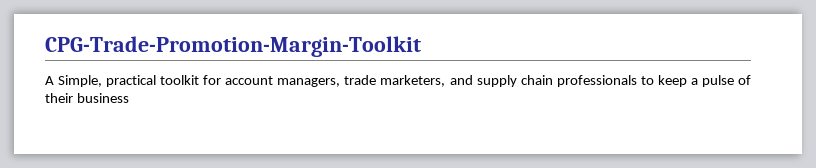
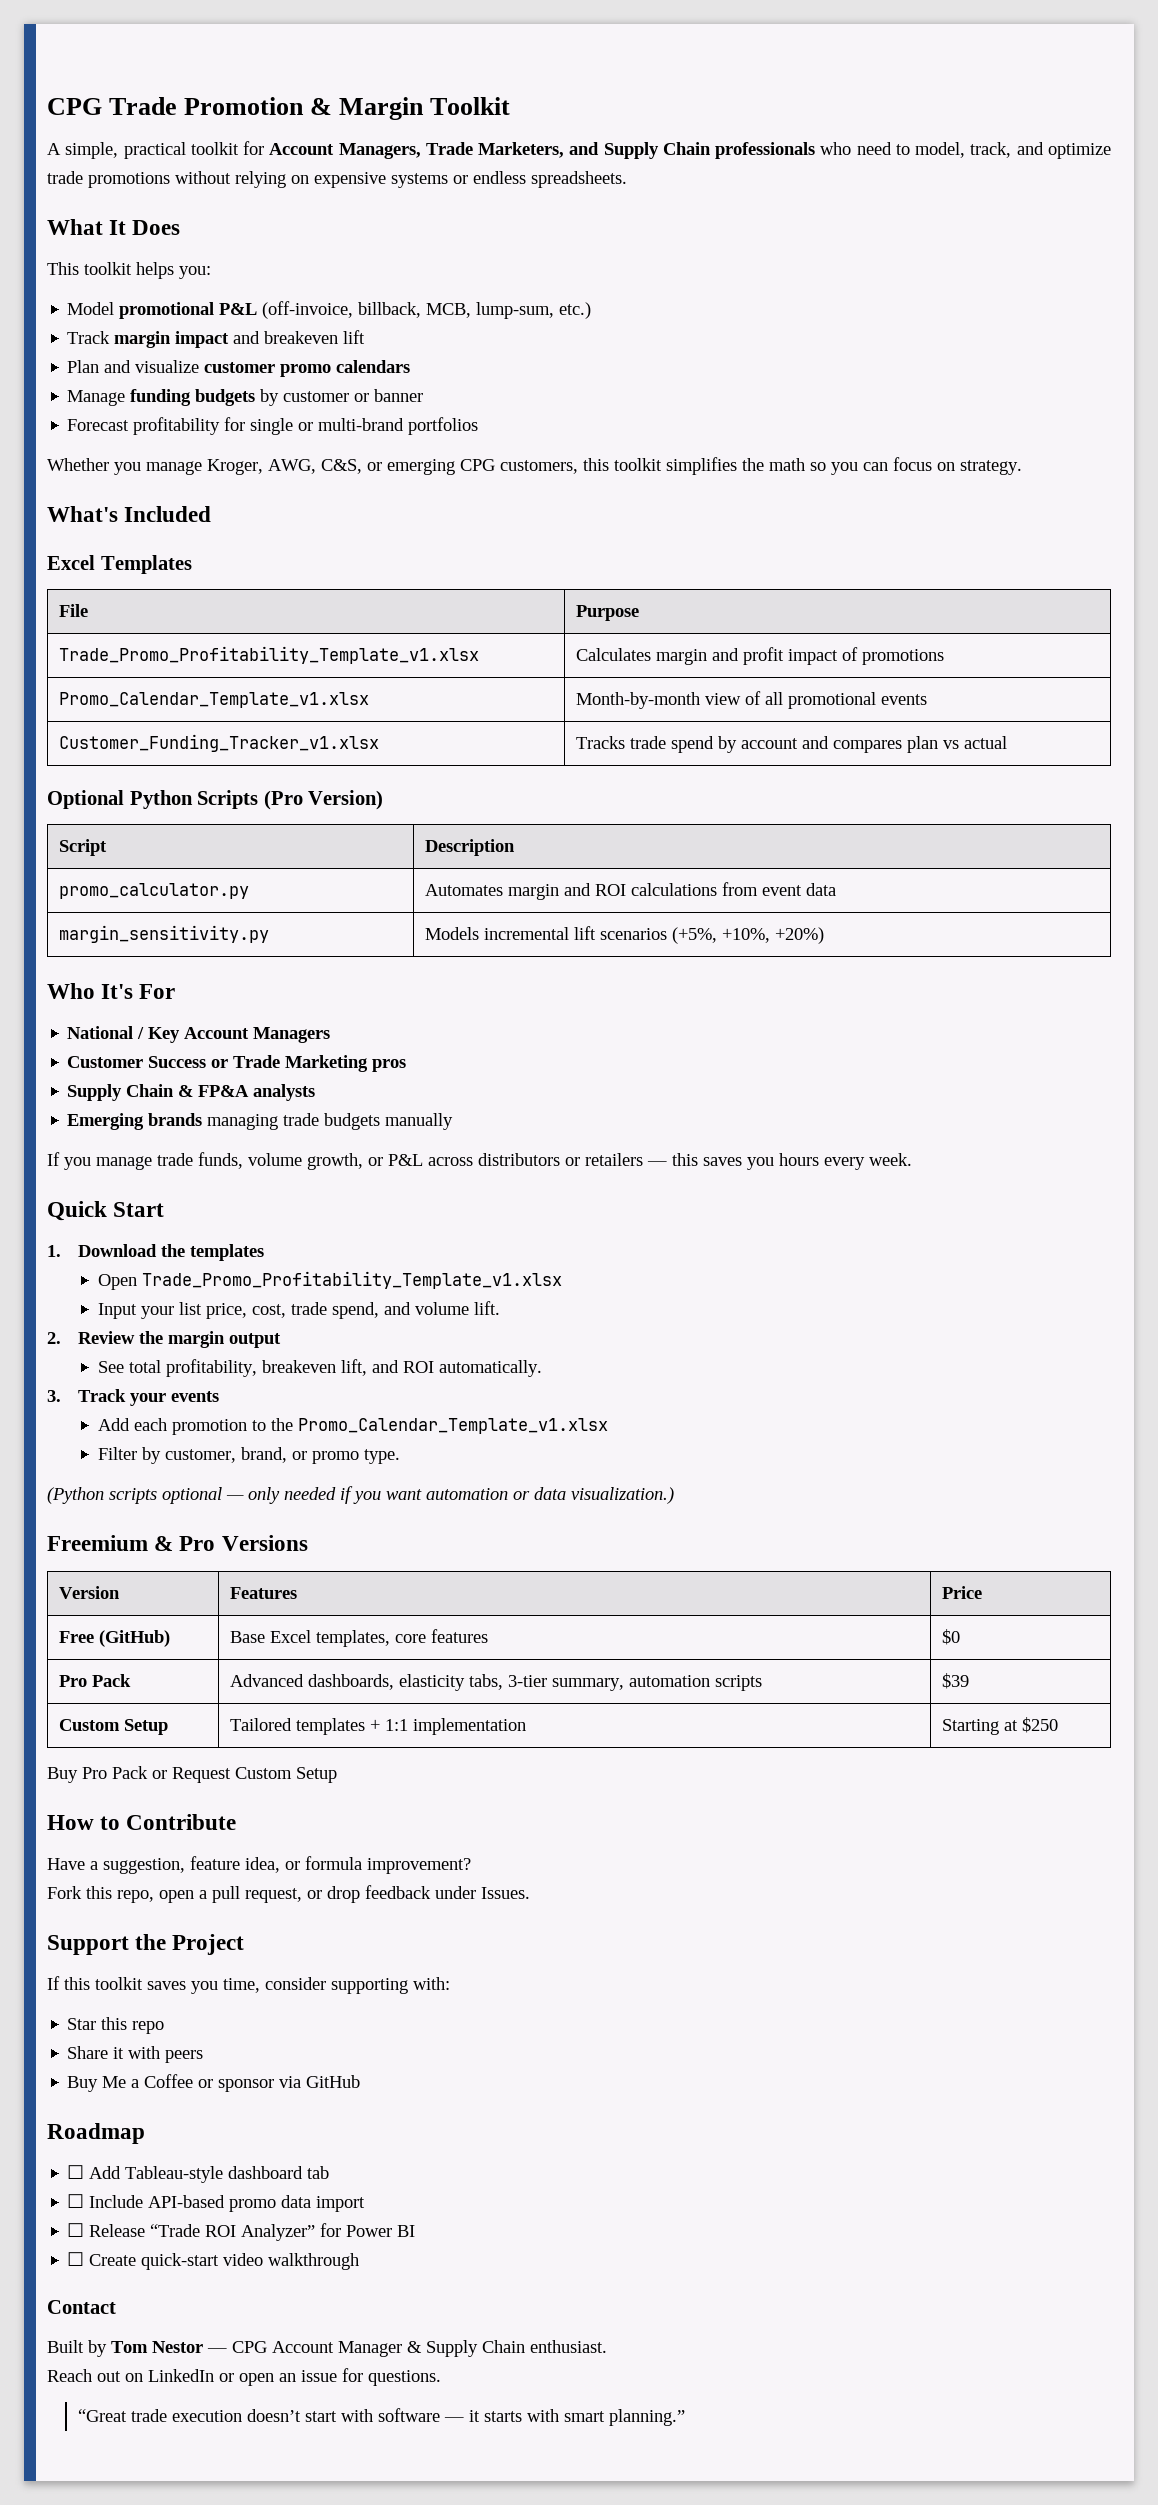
[45,36,421,57] CPG-Trade-Promotion-Margin-Toolkit -> [47,97,511,120] CPG Trade Promotion & Margin Toolkit
[58,75,103,87] Simple, -> [65,142,119,159] simple,
[225,75,751,87] [45,93,129,103] account managers, trade marketers, and supply chain professionals to keep a pulse of their business -> [269,142,1112,159] [47,171,627,188] [47,219,181,235] [47,262,211,279] [67,301,592,319] [67,330,366,348] [67,360,411,377] [67,389,424,406] [67,417,479,435] [47,457,1022,475] [47,506,212,522] [47,555,192,574] [58,604,88,617] [575,605,639,621] [58,646,479,664] [575,647,944,665] [58,692,369,708] [575,691,927,709] [58,734,379,752] [575,736,1007,753] [47,790,384,810] [58,839,107,856] [424,839,515,856] [58,883,249,899] [424,882,836,900] [58,925,269,943] [424,926,824,944] [47,983,176,999] [67,1026,331,1043] [67,1055,407,1072] [67,1084,316,1101] [67,1113,454,1130] [47,1152,912,1170] [47,1201,165,1221] [47,1244,264,1261] [97,1271,562,1290] [97,1301,500,1319] [47,1331,281,1348] [97,1359,542,1377] [47,1389,219,1406] [97,1418,608,1435] [97,1447,400,1464] [47,1486,674,1504] [47,1535,308,1551] [58,1586,120,1599] [229,1587,297,1599] [941,1586,982,1599] [58,1630,170,1647] [229,1629,488,1647] [941,1629,960,1645] [58,1674,131,1687] [229,1674,762,1691] [941,1673,969,1689] [58,1719,168,1735] [229,1718,526,1735] [941,1717,1058,1735] [47,1766,337,1783] [47,1814,237,1830] [47,1856,471,1874] [47,1885,530,1903] [47,1934,245,1955] [47,1976,450,1994] [67,2017,165,2034] [67,2046,204,2063] [67,2074,361,2092] [47,2123,145,2144] [67,2165,330,2183] [67,2194,366,2212] [67,2223,416,2241] [67,2252,360,2270] [47,2300,116,2314] [47,2340,607,2357] [47,2368,441,2386] [77,2408,685,2426] Account Managers, Trade Marketers, and Supply Chain professionals who need to model, track, and optimize trade promotions without relying on expensive systems or endless spreadsheets. // What It Does // This toolkit helps you: // Model promotional P&L (off-invoice, billback, MCB, lump-sum, etc.) // Track margin impact and breakeven lift // Plan and visualize customer promo calendars // Manage funding budgets by customer or banner // Forecast profitability for single or multi-brand portfolios // Whether you manage Kroger, AWG, C&S, or emerging CPG customers, this toolkit simplifies the math so you can focus on strategy. // What's Included // Excel Templates // File | Purpose // Trade_Promo_Profitability_Template_v1.xlsx | Calculates margin and profit impact of promotions // Promo_Calendar_Template_v1.xlsx | Month-by-month view of all promotional events // Customer_Funding_Tracker_v1.xlsx | Tracks trade spend by account and compares plan vs actual // Optional Python Scripts (Pro Version) // Script | Description // promo_calculator.py | Automates margin and ROI calculations from event data // margin_sensitivity.py | Models incremental lift scenarios (+5%, +10%, +20%) // Who It's For // National / Key Account Managers // Customer Success or Trade Marketing pros // Supply Chain & FP&A analysts // Emerging brands managing trade budgets manually // If you manage trade funds, volume growth, or P&L across distributors or retailers — this saves you hours every week. // Quick Start // 1. Download the templates // Open Trade_Promo_Profitability_Template_v1.xlsx // Input your list price, cost, trade spend, and volume lift. // 2. Review the margin output // See total profitability, breakeven lift, and ROI automatically. // 3. Track your events // Add each promotion to the Promo_Calendar_Template_v1.xlsx // Filter by customer, brand, or promo type. // (Python scripts optional — only needed if you want automation or data visualization.) // Freemium & Pro Versions // Version | Features | Price // Free (GitHub) | Base Excel templates, core features | $0 // Pro Pack | Advanced dashboards, elasticity tabs, 3-tier summary, automation scripts | $39 // Custom Setup | Tailored templates + 1:1 implementation | Starting at $250 // Buy Pro Pack or Request Custom Setup // How to Contribute // Have a suggestion, feature idea, or formula improvement? // Fork this repo, open a pull request, or drop feedback under Issues. // Support the Project // If this toolkit saves you time, consider supporting with: // Star this repo // Share it with peers // Buy Me a Coffee or sponsor via GitHub // Roadmap // ☐ Add Tableau-style dashboard tab // ☐ Include API-based promo data import // ☐ Release “Trade ROI Analyzer” for Power BI // ☐ Create quick-start video walkthrough // Contact // Built by Tom Nestor — CPG Account Manager & Supply Chain enthusiast. // Reach out on LinkedIn or open an issue for questions. // “Great trade execution doesn’t start with software — it starts with smart planning.”

